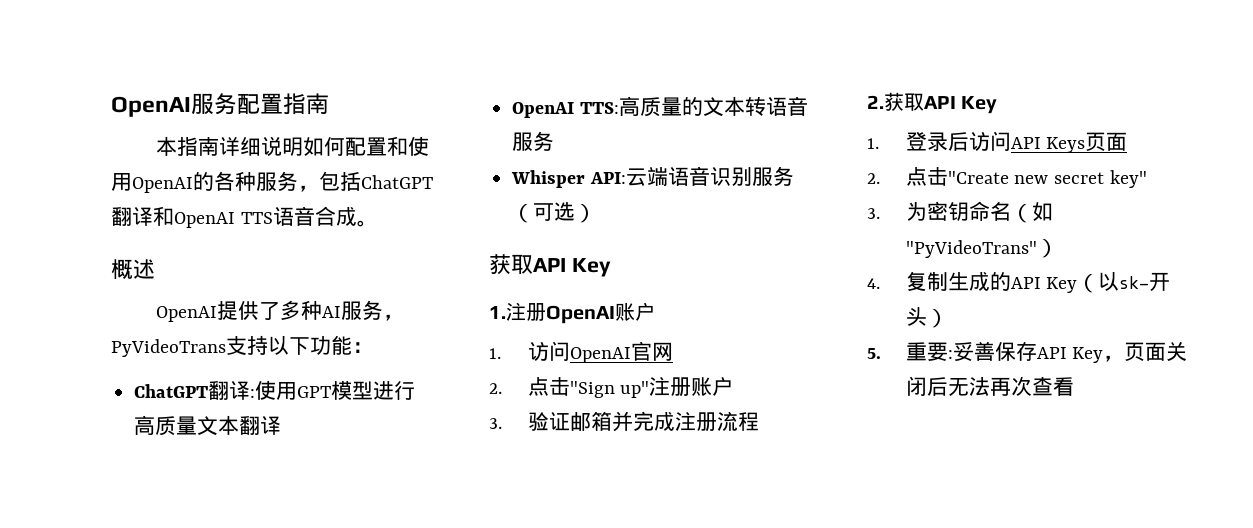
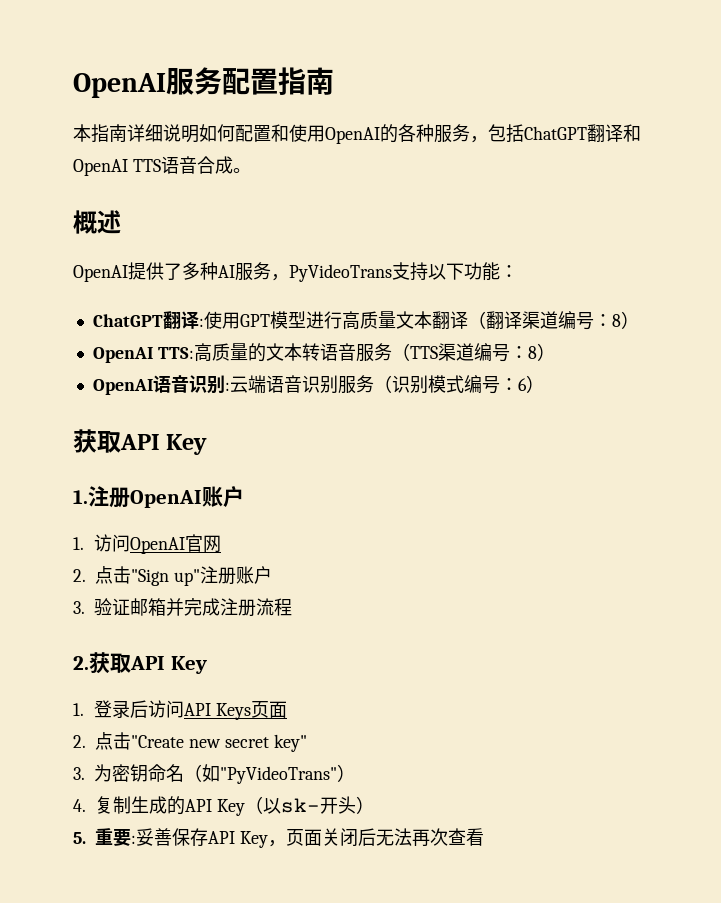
(282, 425) none -> [467,311,639,330] （翻译渠道编号：8）
[511,170,626,188] // Whisper API: -> [391,343,555,362] [92,375,230,395] （TTS渠道编号：8） // OpenAI语音识别:
[533,202,576,221] 可选 -> [391,375,527,394] 识别模式编号：6

